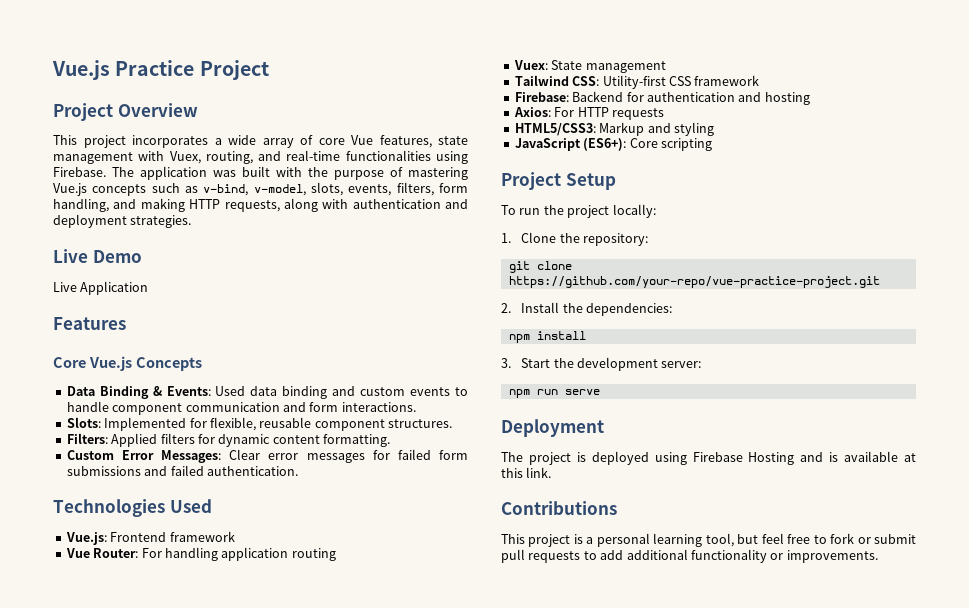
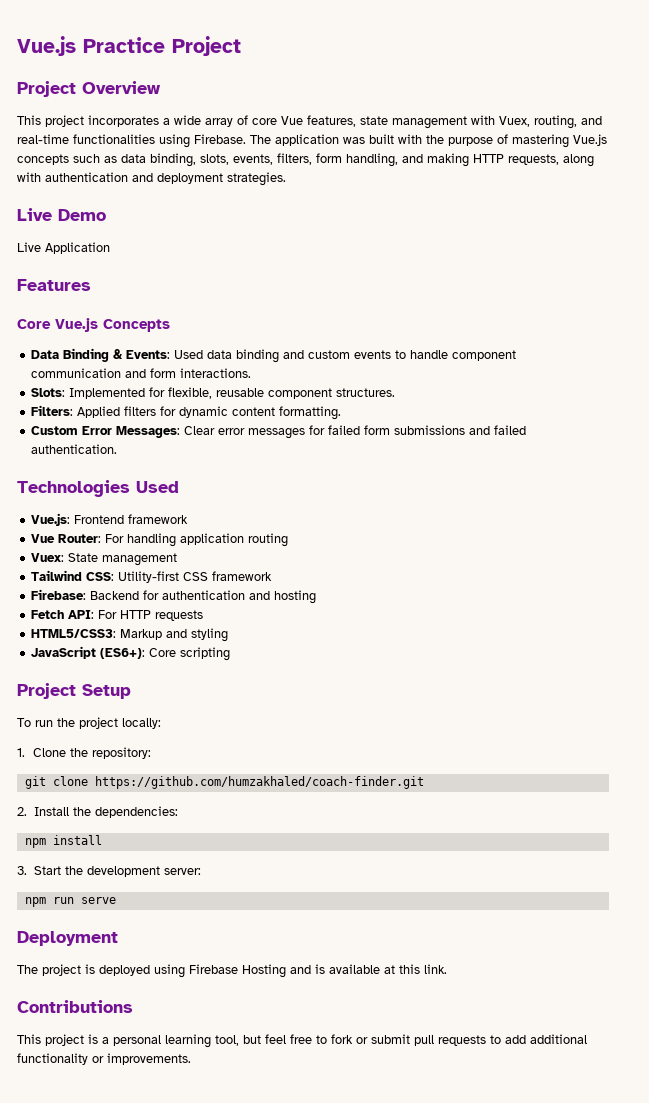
[203,184,306,196] v-bind, v-model, -> [121,153,196,167] data binding,
[513,107,551,117] Axios: -> [31,610,95,619] Fetch API:
[508,276,880,288] https://github.com/your-repo/vue-practice-project.git -> [94,776,424,789] https://github.com/humzakhaled/coach-finder.git

